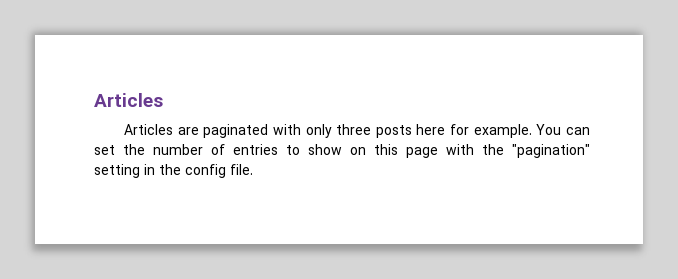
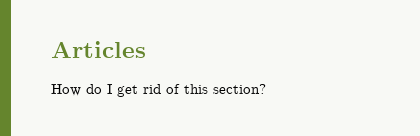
[124,124,590,138] [94,144,590,158] [94,164,253,178] Articles are paginated with only three posts here for example. You can set the number of entries to show on this page with the "pagination" setting in the config file. -> [51,84,266,97] How do I get rid of this section?

